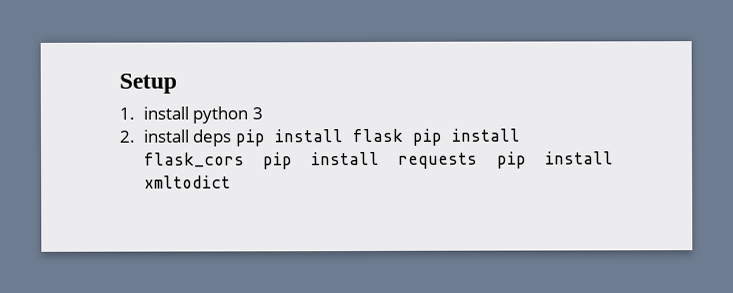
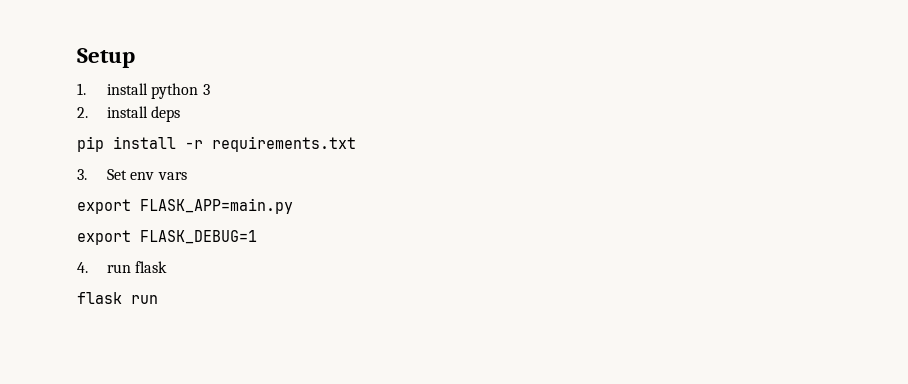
[234,128,520,147] [143,151,614,170] [143,175,231,189] pip install flask pip install flask_cors pip install requests pip install xmltodict -> [77,136,356,152] [77,169,187,180] [77,198,293,214] [77,230,257,245] [77,261,168,273] [77,292,158,304] // pip install -r requirements.txt // 3. Set env vars // export FLASK_APP=main.py // export FLASK_DEBUG=1 // 4. run flask // flask run

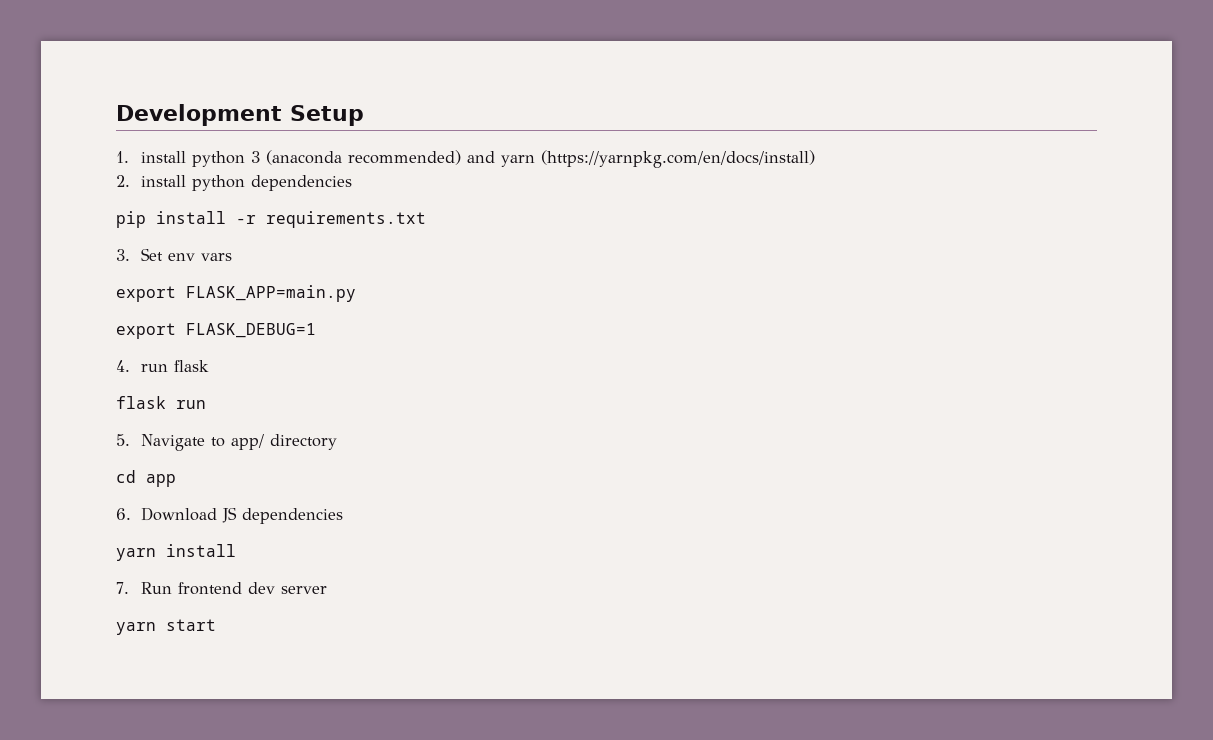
(77, 58) none -> [116,104,282,126] Development
(210, 89) none -> [265,150,815,168] (anaconda recommended) and yarn (https://yarnpkg.com/en/docs/install)
[151,106,181,122] deps -> [191,175,352,191] python dependencies
(158, 299) none -> [116,434,337,451] [116,470,176,487] [116,507,343,524] [116,544,236,561] [116,582,327,595] [116,619,216,635] // 5. Navigate to app/ directory // cd app // 6. Download JS dependencies // yarn install // 7. Run frontend dev server // yarn start

